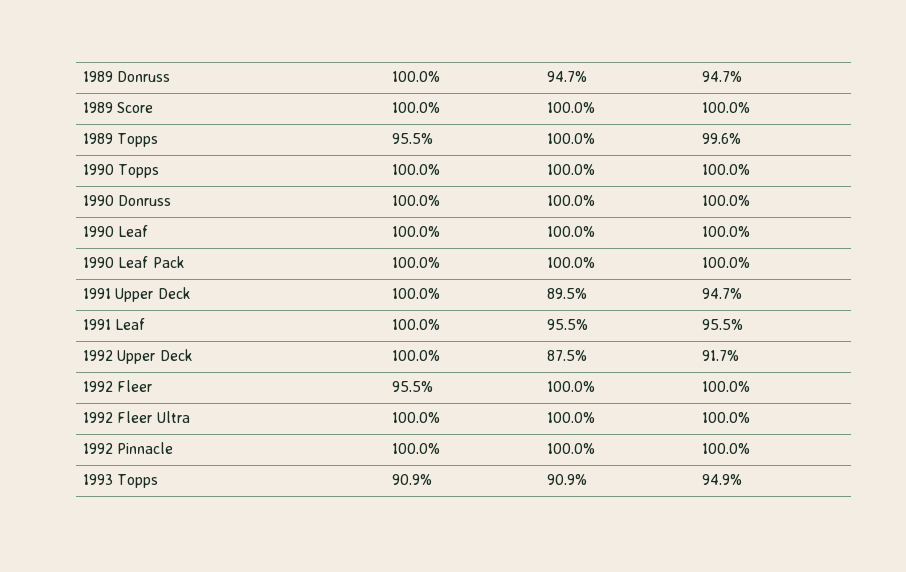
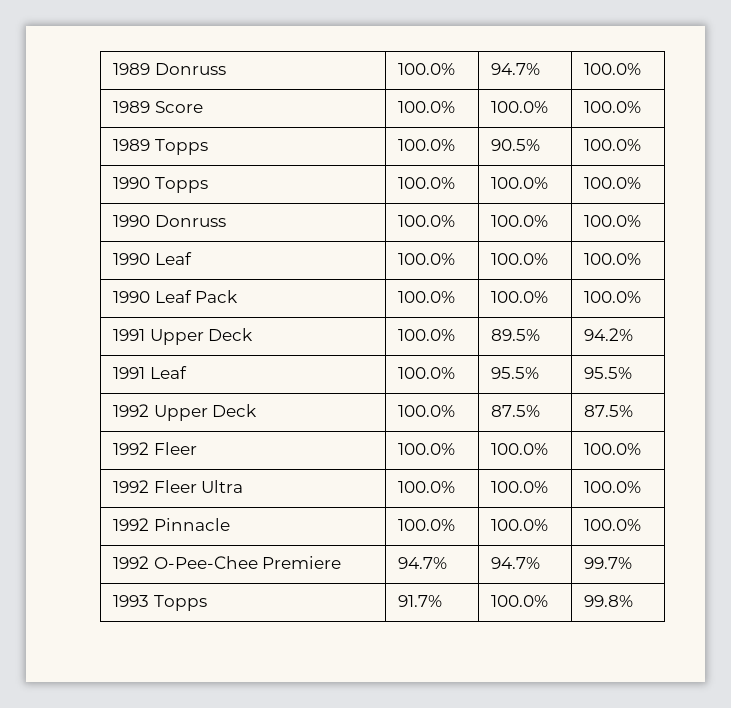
[702,71,743,82] 94.7% -> [583,63,641,75] 100.0%
[392,133,434,144] [547,133,596,144] [702,133,742,144] 95.5% | 100.0% | 99.6% -> [397,139,455,151] [490,139,540,151] [583,139,641,151] 100.0% | 90.5% | 100.0%
[702,288,743,299] 94.7% -> [583,328,633,341] 94.2%
[702,350,740,361] 91.7% -> [583,405,633,417] 87.5%
[392,381,434,392] 95.5% -> [397,443,455,455] 100.0%
(751, 448) none -> [112,556,342,569] [397,557,447,569] [490,557,540,569] [583,557,632,569] // 1992 O-Pee-Chee Premiere | 94.7% | 94.7% | 99.7%
[392,474,433,485] [547,474,588,485] [702,474,743,485] 90.9% | 90.9% | 94.9% -> [397,595,442,607] [490,595,548,607] [583,595,633,607] 91.7% | 100.0% | 99.8%

